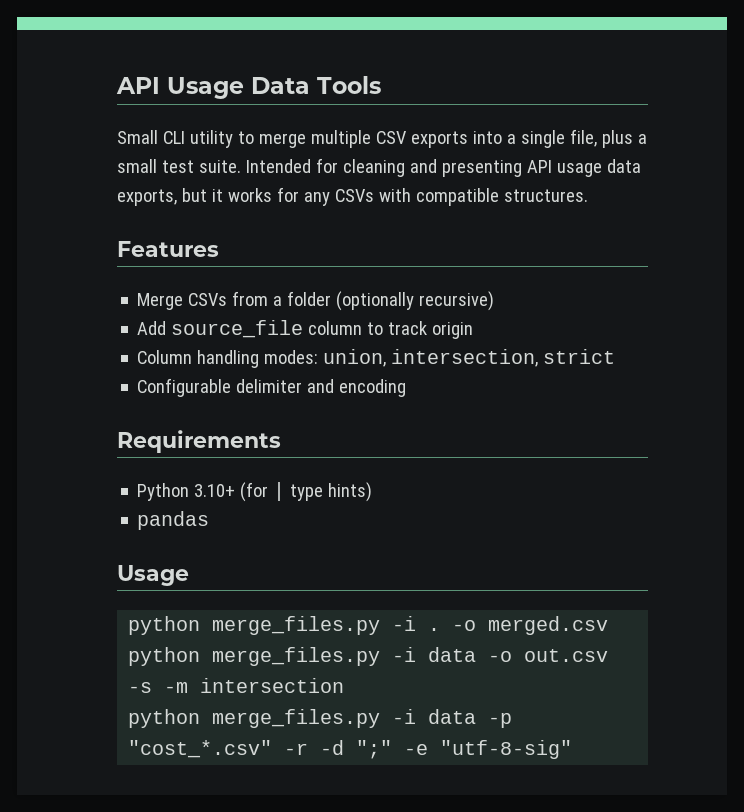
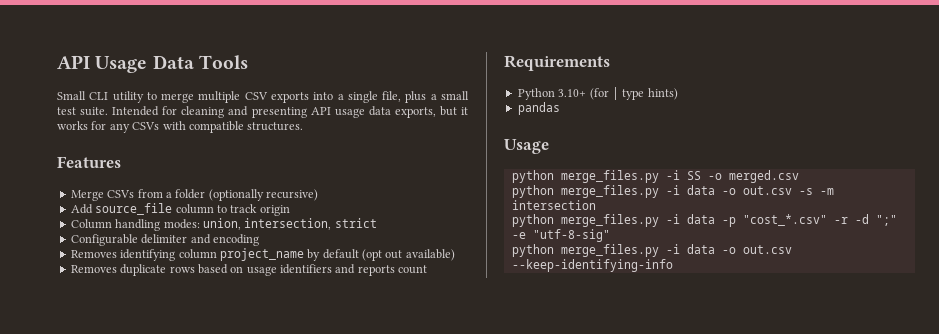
(407, 388) none -> [70,248,455,261] [70,264,428,276] // Removes identifying column project_name by default (opt out available) // Removes duplicate rows based on usage identifiers and reports count
[428,628,441,631] . -> [686,171,701,180] SS
(573, 749) none -> [511,244,792,257] [511,259,673,272] // python merge_files.py -i data -o out.csv --keep-identifying-info

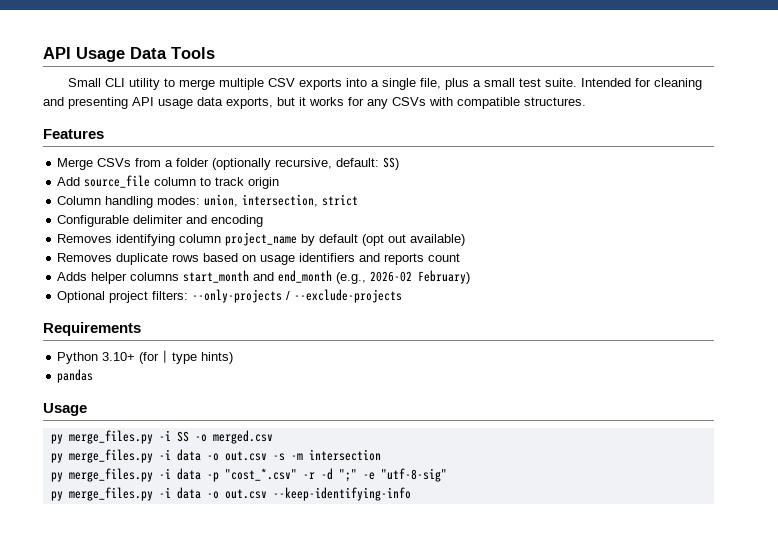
[266,189,318,201] recursive) -> [275,157,400,170] recursive, default: SS)
(428, 269) none -> [57,270,471,284] [57,289,403,303] // Adds helper columns start_month and end_month (e.g., 2026-02 February) // Optional project filters: --only-projects / --exclude-projects
[511,170,554,183] python -> [50,434,63,444] py
[511,185,554,198] python -> [50,453,63,463] py
[511,214,554,227] python -> [50,472,63,482] py
[511,244,554,257] python -> [50,491,63,501] py

